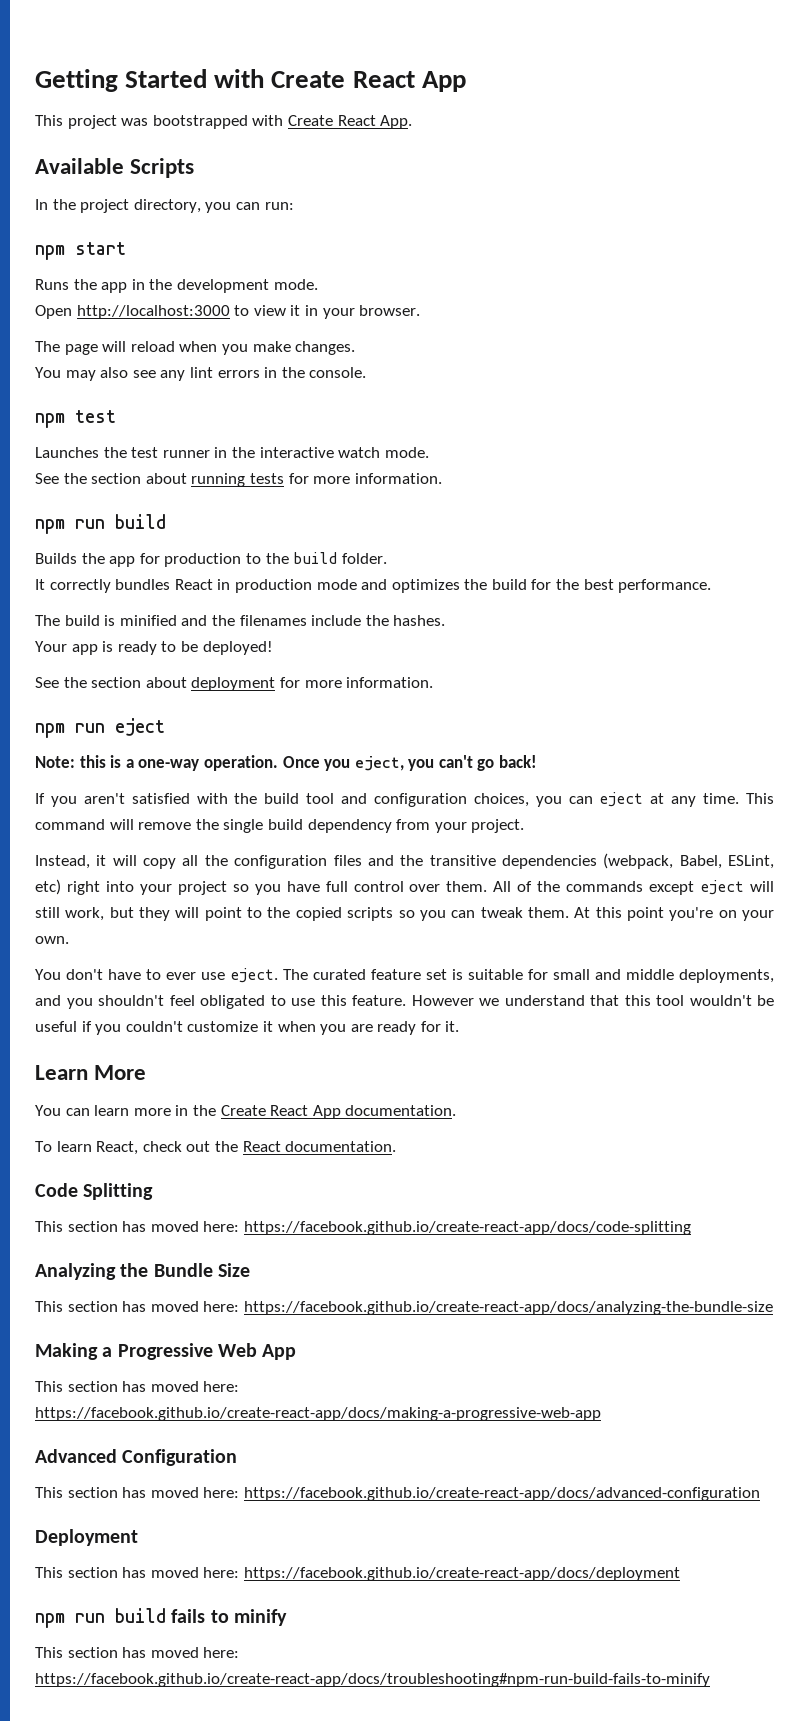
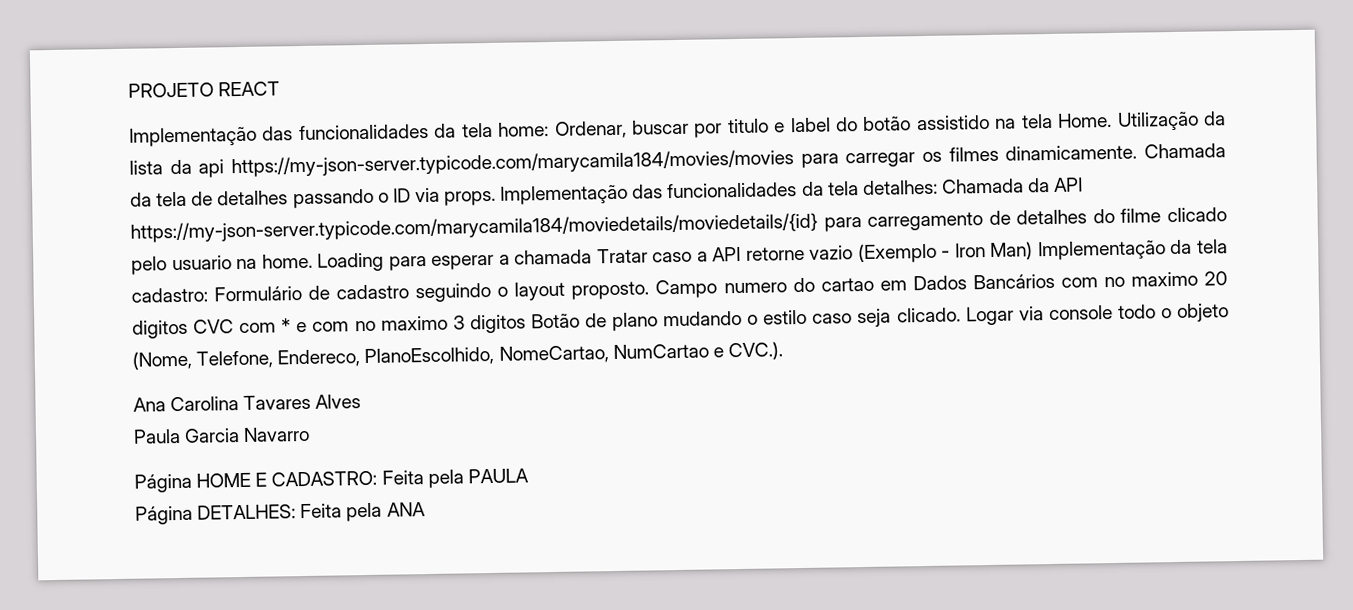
[35,69,466,92] [35,115,413,129] [35,158,195,178] [35,199,294,213] [35,242,126,260] [35,279,318,293] [35,305,421,319] [35,341,356,355] [35,367,367,381] [35,410,116,428] [35,447,429,458] [35,473,442,487] [35,514,166,534] [35,552,387,567] [35,579,712,593] [35,615,446,626] [35,641,273,655] [35,677,434,691] [35,718,165,738] [35,755,538,771] [35,792,774,807] [35,819,525,833] [35,853,774,869] [35,879,775,895] [35,907,775,921] [35,936,69,944] [35,968,774,983] [35,995,774,1009] [35,1021,460,1035] [35,1065,147,1080] [35,1105,457,1119] [35,1141,397,1155] [35,1183,154,1200] [35,1221,691,1235] [35,1263,250,1280] [35,1301,773,1315] [35,1343,297,1360] [35,1381,240,1392] [35,1407,601,1421] [35,1449,238,1466] [35,1487,760,1501] [35,1529,138,1546] [35,1567,680,1581] [35,1608,287,1628] [35,1647,240,1658] [35,1673,710,1687] Getting Started with Create React App // This project was bootstrapped with Create React App. // Available Scripts // In the project directory, you can run: // npm start // Runs the app in the development mode. // Open http://localhost:3000 to view it in your browser. // The page will reload when you make changes. // You may also see any lint errors in the console. // npm test // Launches the test runner in the interactive watch mode. // See the section about running tests for more information. // npm run build // Builds the app for production to the build folder. // It correctly bundles React in production mode and optimizes the build for the best performance. // The build is minified and the filenames include the hashes. // Your app is ready to be deployed! // See the section about deployment for more information. // npm run eject // Note: this is a one-way operation. Once you eject, you can't go back! // If you aren't satisfied with the build tool and configuration choices, you can eject at any time. This command will remove the single build dependency from your project. // Instead, it will copy all the configuration files and the transitive dependencies (webpack, Babel, ESLint, etc) right into your project so you have full control over them. All of the commands except eject will still work, but they will point to the copied scripts so you can tweak them. At this point you're on your own. // You don't have to ever use eject. The curated feature set is suitable for small and middle deployments, and you shouldn't feel obligated to use this feature. However we understand that this tool wouldn't be useful if you couldn't customize it when you are ready for it. // Learn More // You can learn more in the Create React App documentation. // To learn React, check out the React documentation. // Code Splitting // This section has moved here: https://facebook.github.io/create-react-app/docs/code-splitting // Analyzing the Bundle Size // This section has moved here: https://facebook.github.io/create-react-app/docs/analyzing-the-bundle-size // Making a Progressive Web App // This section has moved here: https://facebook.github.io/create-react-app/docs/making-a-progressive-web-app // Advanced Configuration // This section has moved here: https://facebook.github.io/create-react-app/docs/advanced-configuration // Deployment // This section has moved here: https://facebook.github.io/create-react-app/docs/deployment // npm run build fails to minify // This section has moved here: https://facebook.github.io/create-react-app/docs/troubleshooting#npm-run-build-fails-to-minify -> [128,81,281,98] [129,111,1227,147] [129,143,1226,178] [130,177,1084,209] [130,207,1227,243] [131,239,1228,275] [131,271,1228,303] [132,303,1230,339] [132,341,783,370] [133,394,362,412] [133,426,311,444] [134,468,529,493] [135,502,426,525] PROJETO REACT // Implementação das funcionalidades da tela home: Ordenar, buscar por titulo e label do botão assistido na tela Home. Utilização da lista da api https://my-json-server.typicode.com/marycamila184/movies/movies para carregar os filmes dinamicamente. Chamada da tela de detalhes passando o ID via props. Implementação das funcionalidades da tela detalhes: Chamada da API https://my-json-server.typicode.com/marycamila184/moviedetails/moviedetails/{id} para carregamento de detalhes do filme clicado pelo usuario na home. Loading para esperar a chamada Tratar caso a API retorne vazio (Exemplo - Iron Man) Implementação da tela cadastro: Formulário de cadastro seguindo o layout proposto. Campo numero do cartao em Dados Bancários com no maximo 20 digitos CVC com * e com no maximo 3 digitos Botão de plano mudando o estilo caso seja clicado. Logar via console todo o objeto (Nome, Telefone, Endereco, PlanoEscolhido, NomeCartao, NumCartao e CVC.). // Ana Carolina Tavares Alves // Paula Garcia Navarro // Página HOME E CADASTRO: Feita pela PAULA // Página DETALHES: Feita pela ANA

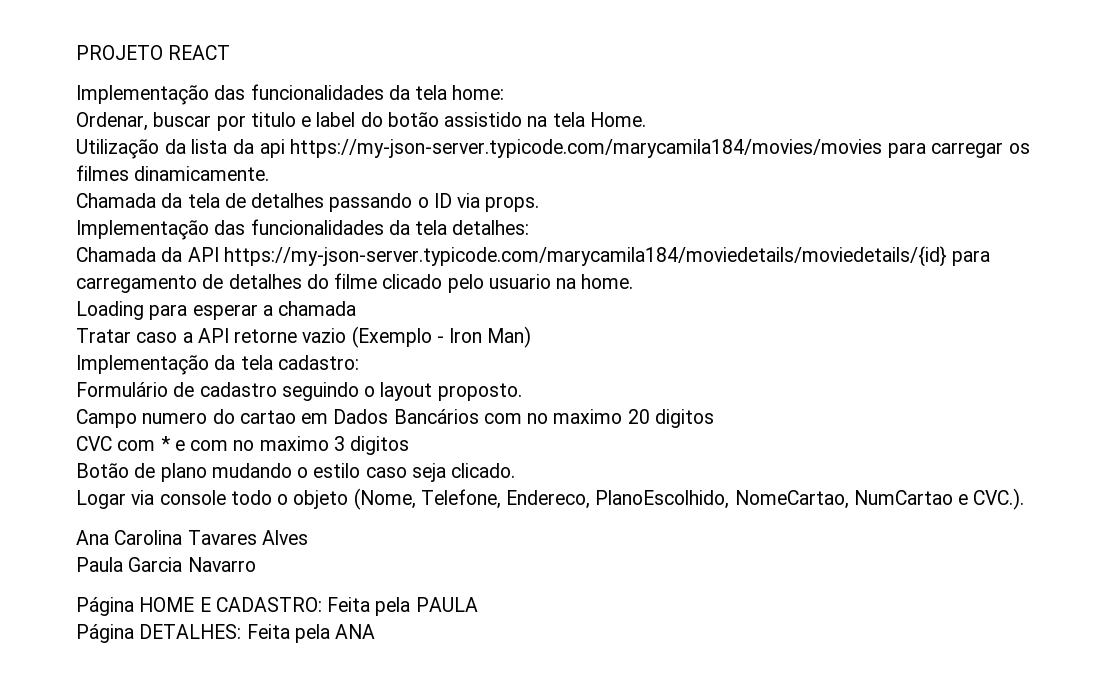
(550, 129) none -> (505, 92) //
(1113, 120) none -> (646, 119) //
(1138, 152) none -> (270, 173) //
(497, 198) none -> (540, 204) //
(938, 187) none -> (530, 227) //
(313, 261) none -> (634, 281) //
(593, 257) none -> (357, 308) //
(1034, 250) none -> (532, 337) //
(208, 295) none -> (359, 362) //
(650, 290) none -> (522, 392) //
(188, 329) none -> (714, 418) //
(526, 324) none -> (410, 445) //
(961, 315) none -> (516, 470) //

